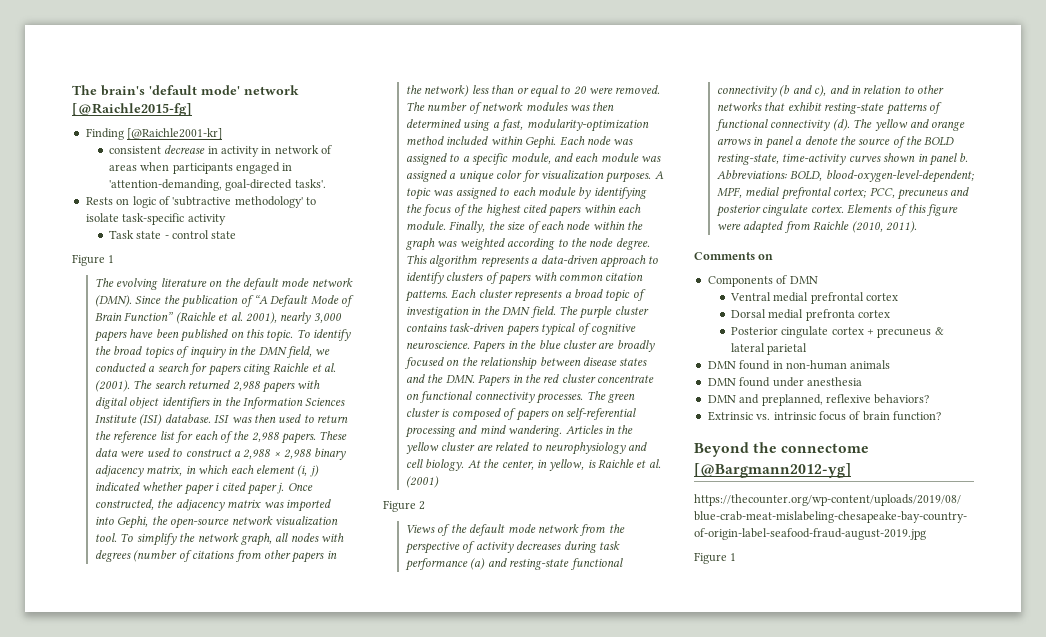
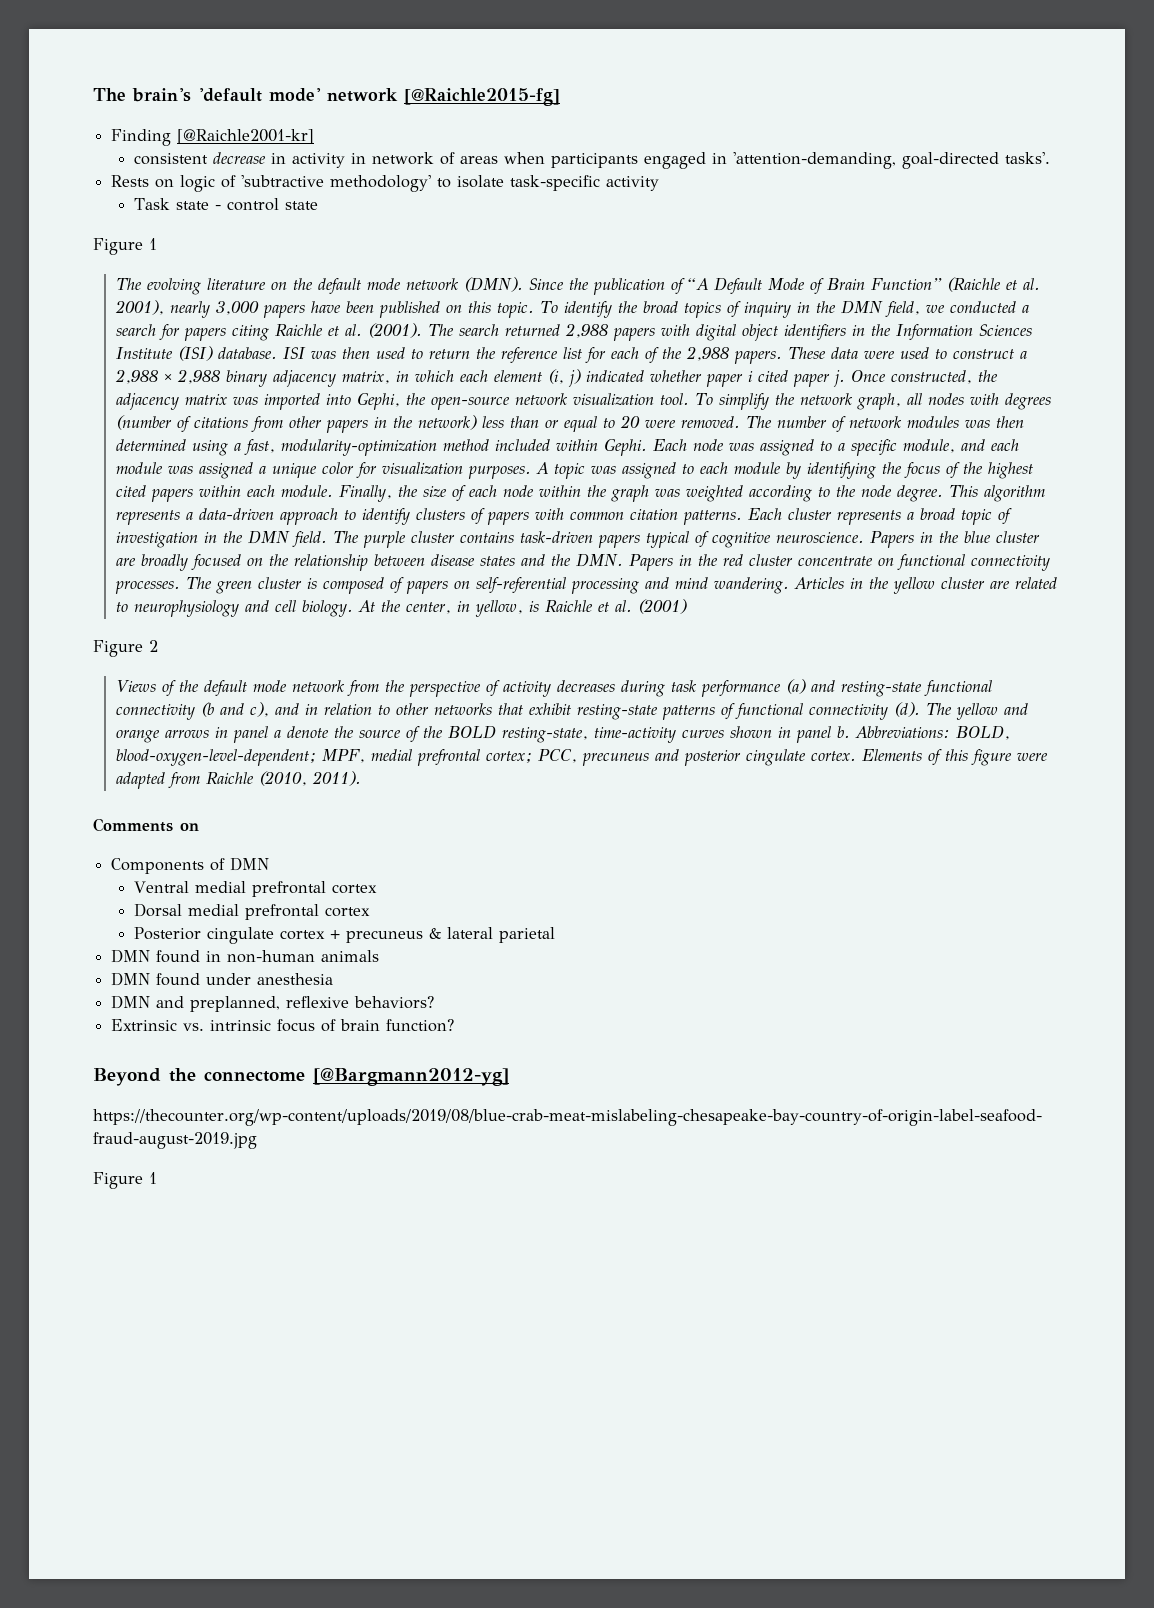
[805,309,855,321] prefronta -> [244,904,319,920] prefrontal

